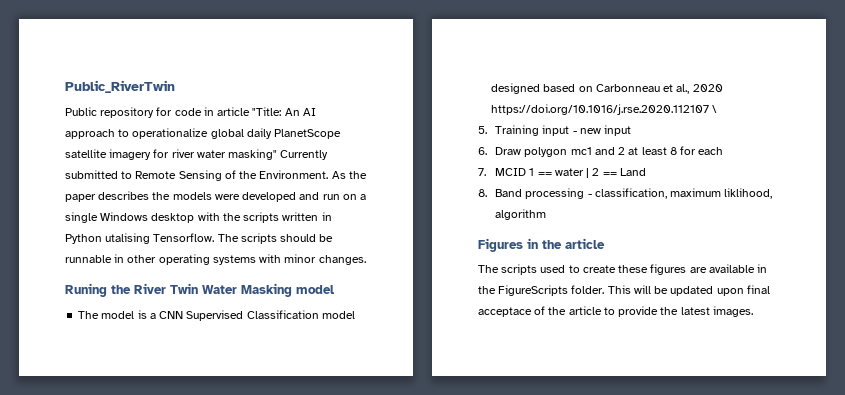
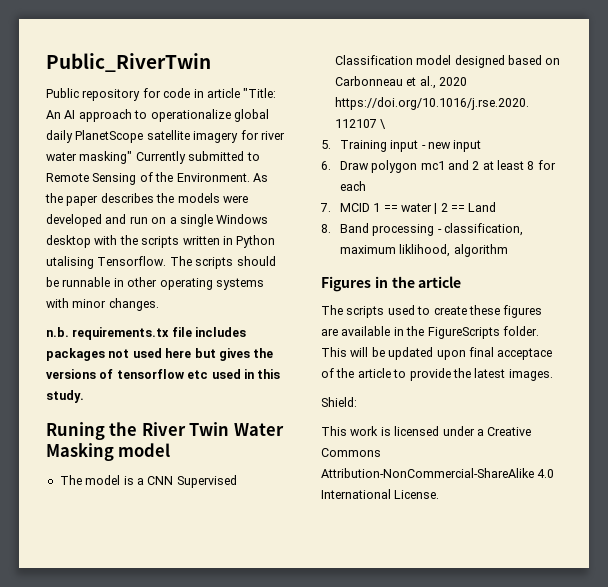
(366, 260) none -> [46,327,247,340] [46,348,274,361] [46,369,281,379] [46,390,84,403] // n.b. requirements.tx file includes packages not used here but gives the versions of tensorflow etc used in this study.
(753, 311) none -> [321,397,357,407] [321,426,532,436] [321,448,381,457] [321,468,555,478] [321,489,440,499] // Shield: // This work is licensed under a Creative Commons Attribution-NonCommercial-ShareAlike 4.0 International License.

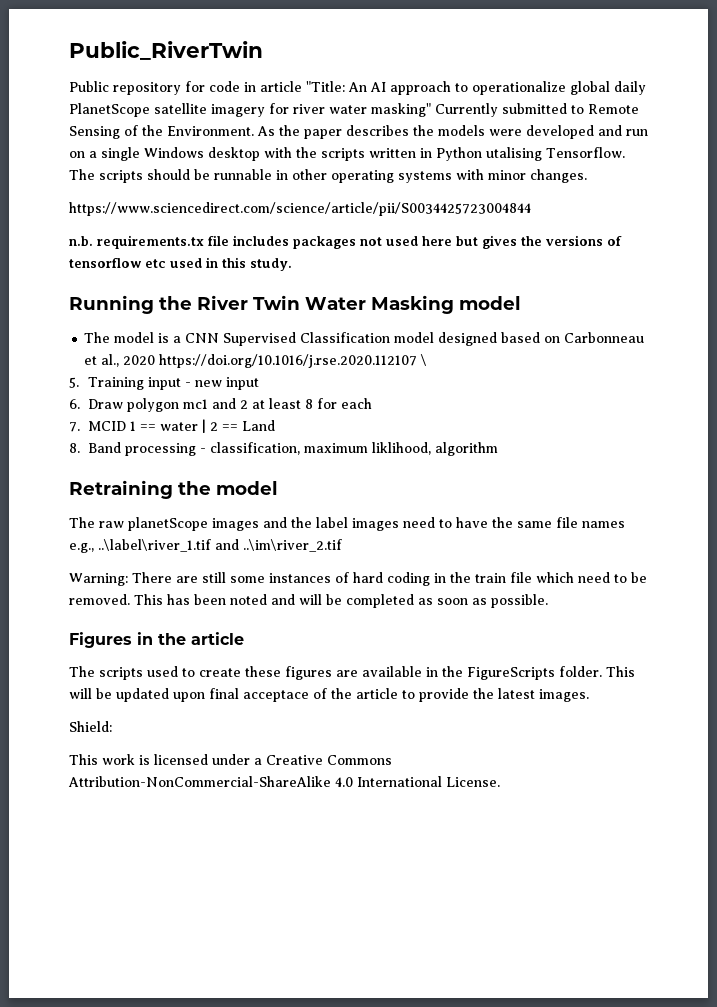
(159, 304) none -> [69,202,531,216] // https://www.sciencedirect.com/science/article/pii/S0034425723004844
[46,422,105,440] Runing -> [69,295,154,314] Running
(508, 250) none -> [69,480,278,499] [69,517,625,531] [69,539,342,553] [69,572,647,586] [69,594,548,608] // Retraining the model // The raw planetScope images and the label images need to have the same file names e.g., ..\label\river_1.tif and ..\im\river_2.tif // Warning: There are still some instances of hard coding in the train file which need to be removed. This has been noted and will be completed as soon as possible.

